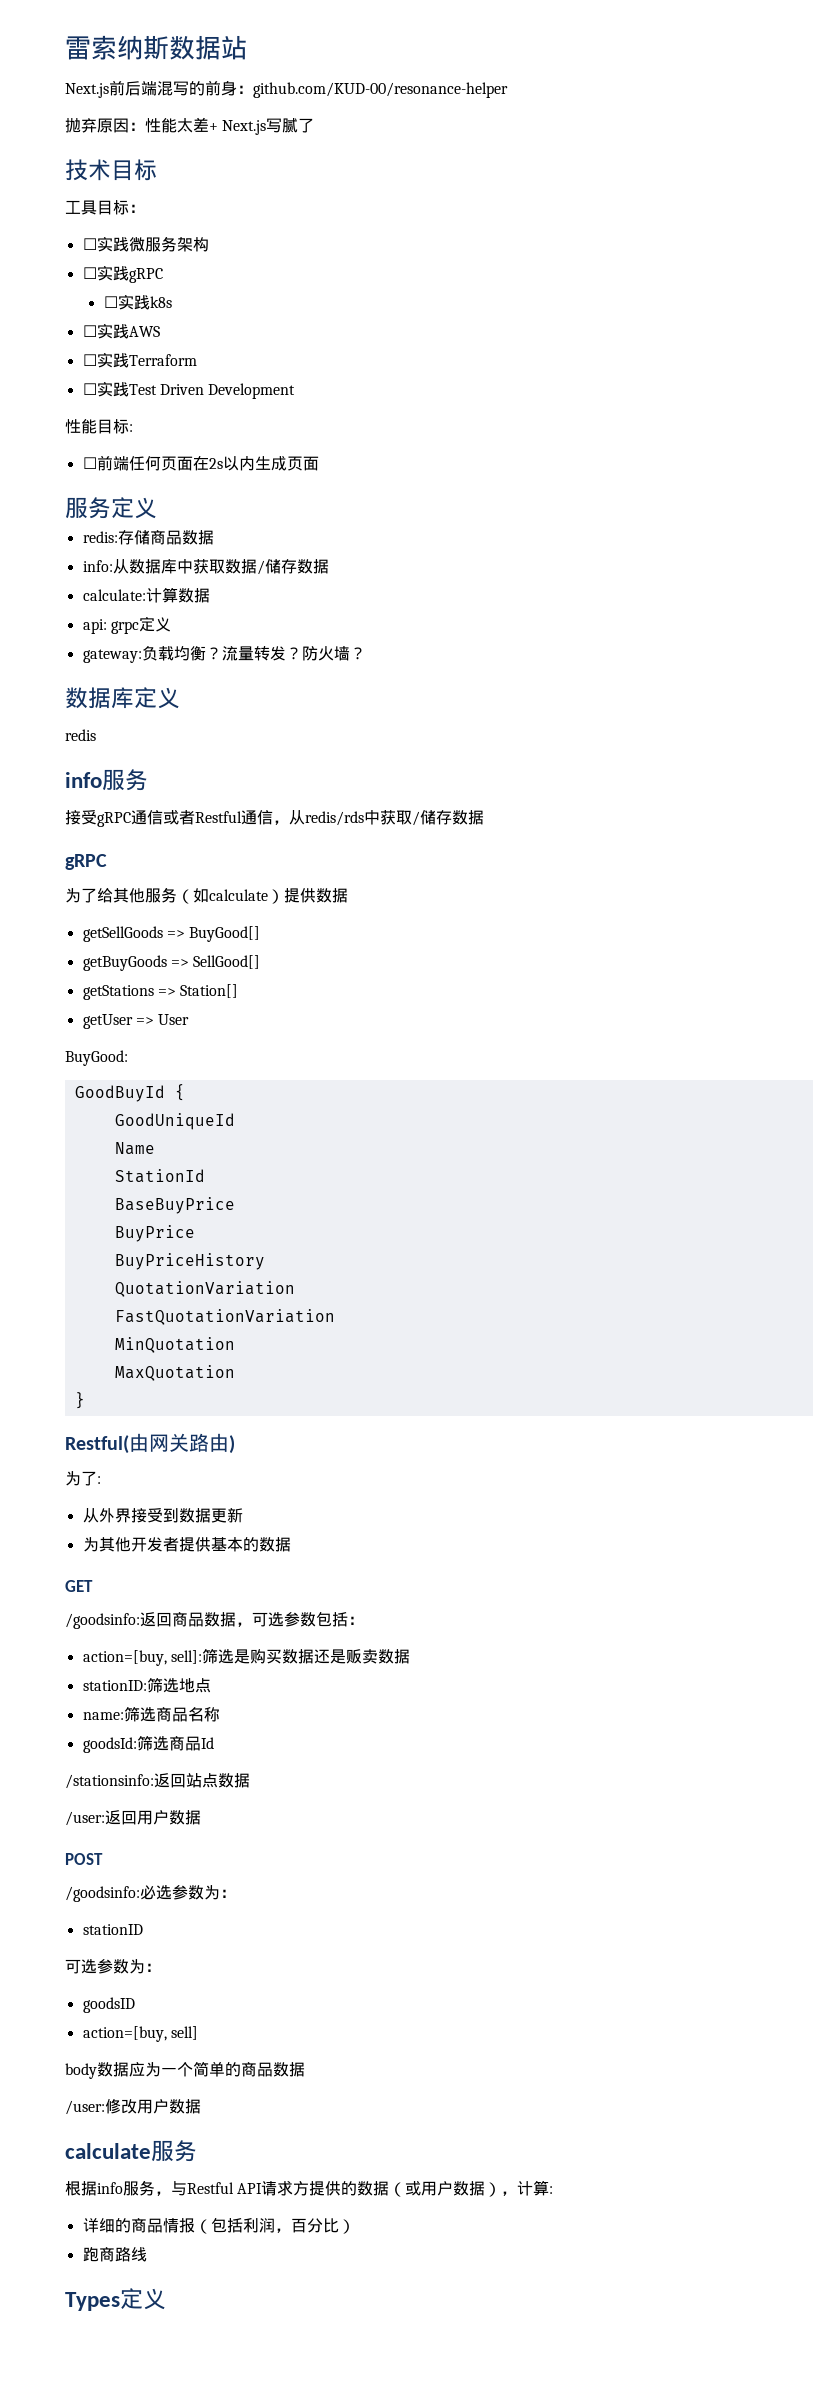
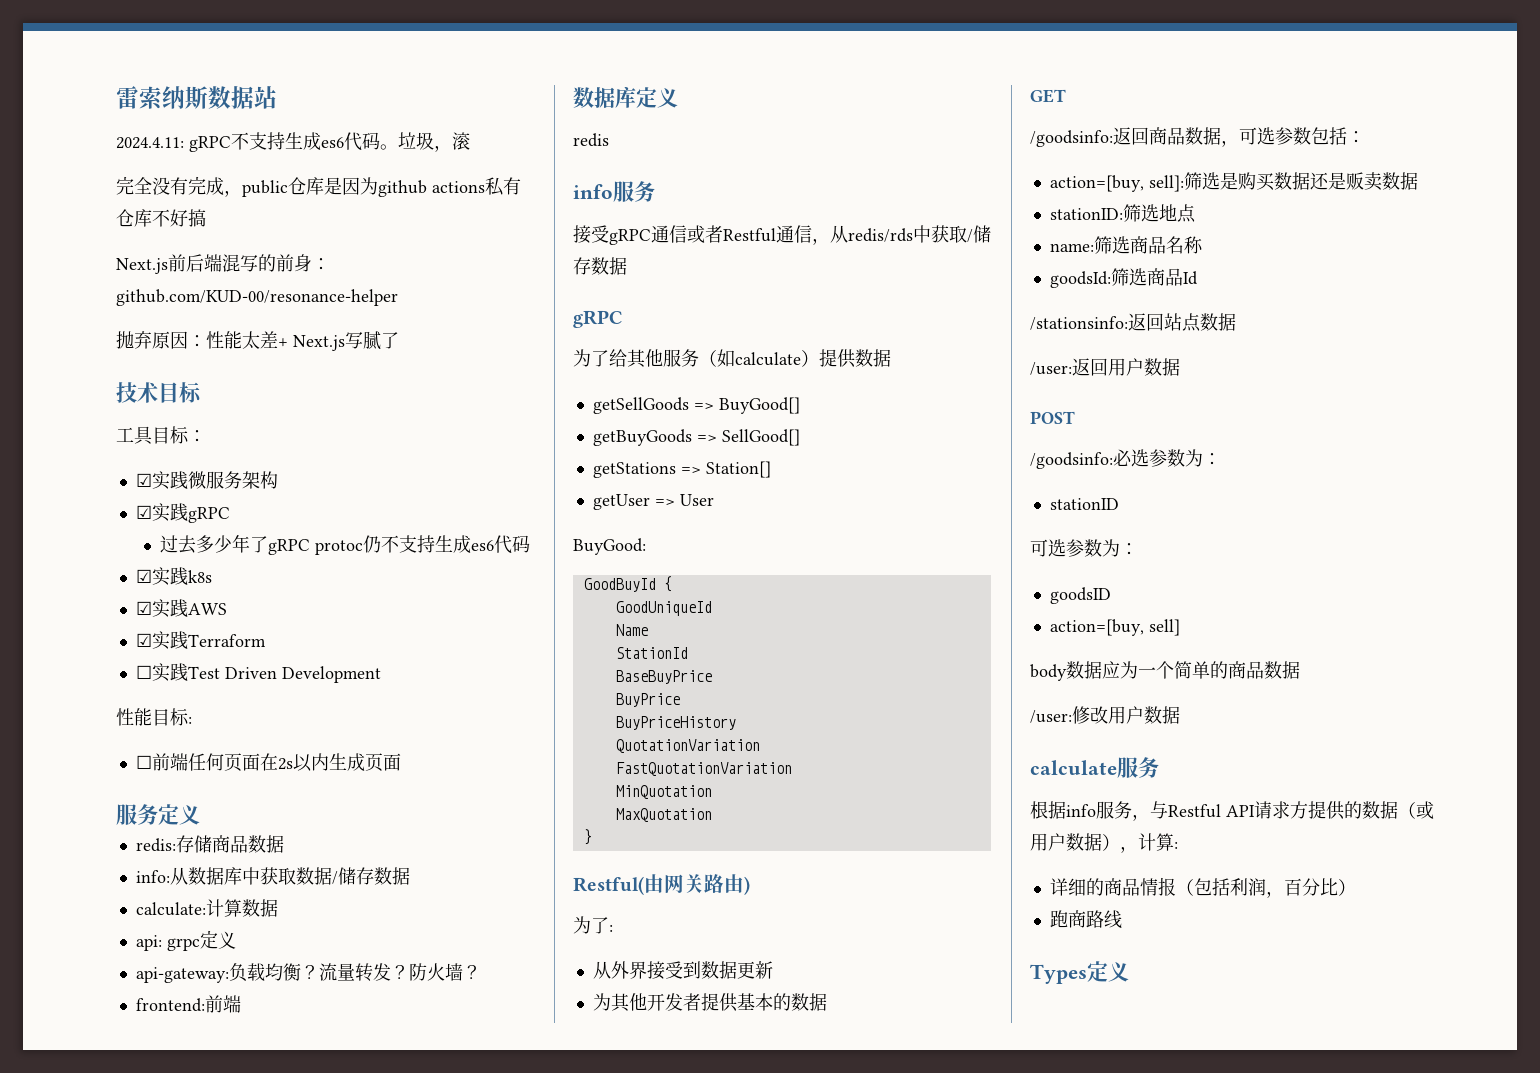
(247, 47) none -> [116,132,470,152] [116,176,521,197] [116,209,206,227] // 2024.4.11: gRPC不支持生成es6代码。垃圾，滚 // 完全没有完成，public仓库是因为github actions私有仓库不好搞
[82,238,97,250] ☐ -> [135,473,152,487] ☑
[82,267,97,279] ☐ -> [135,505,152,519] ☑
[103,296,118,308] ☐ -> [160,534,531,555] [135,569,152,583] 过去多少年了gRPC protoc仍不支持生成es6代码 // ☑
[82,325,97,337] ☐ -> [135,601,152,615] ☑
[82,354,97,366] ☐ -> [135,633,152,647] ☑
[82,649,142,663] gateway: -> [135,967,229,983] api-gateway:
(366, 653) none -> [135,995,241,1013] // frontend:前端

